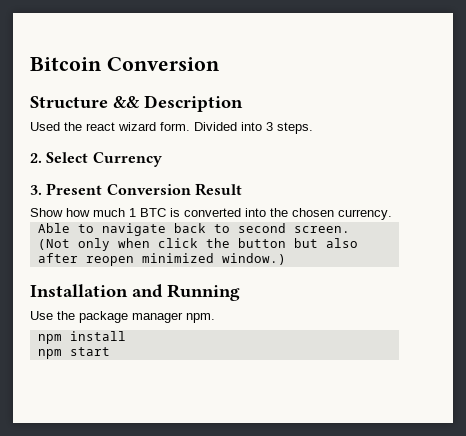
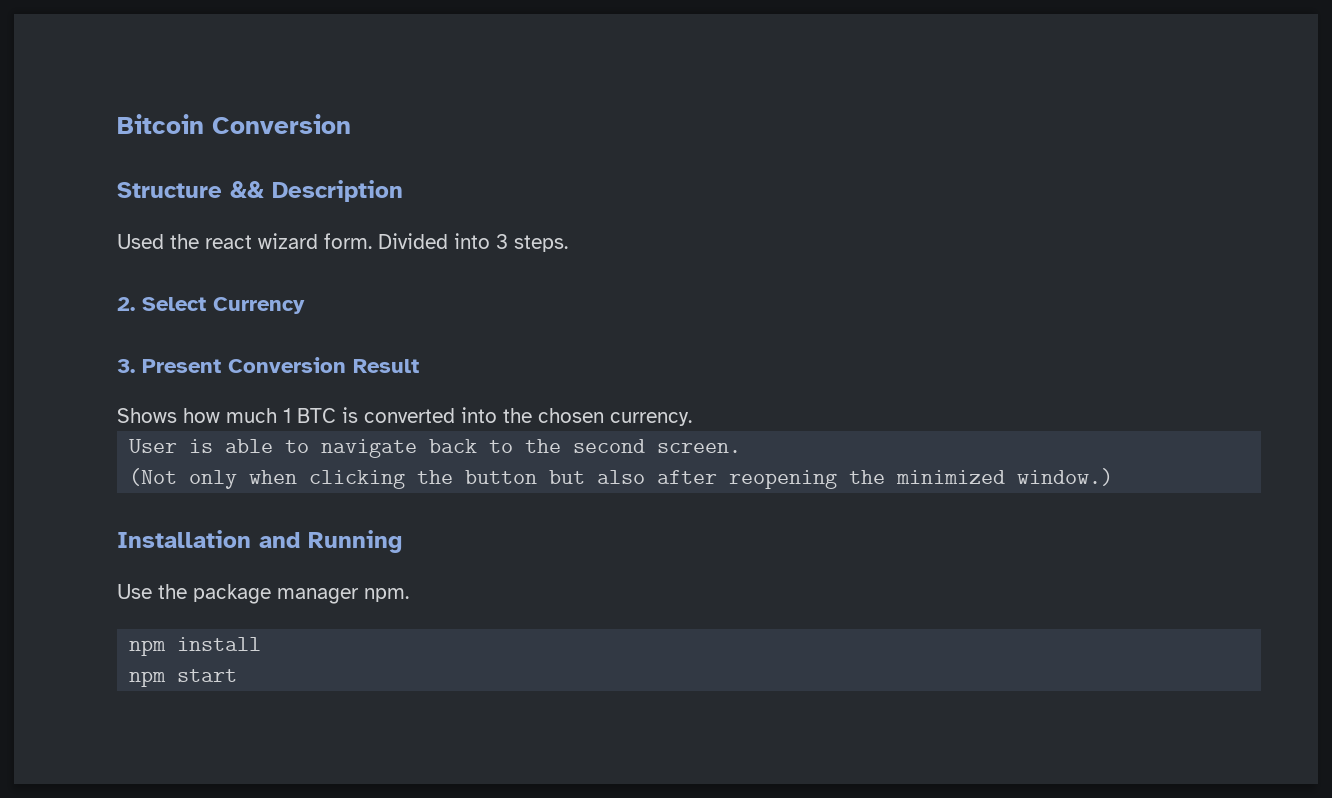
[30,208,63,217] Show -> [117,408,177,423] Shows
[37,223,70,233] Able -> [129,439,274,453] User is able
(230, 228) none -> [525,439,562,453] the
[157,238,198,248] click -> [309,470,406,489] clicking
[85,256,134,266] reopen -> [729,470,886,489] reopening the

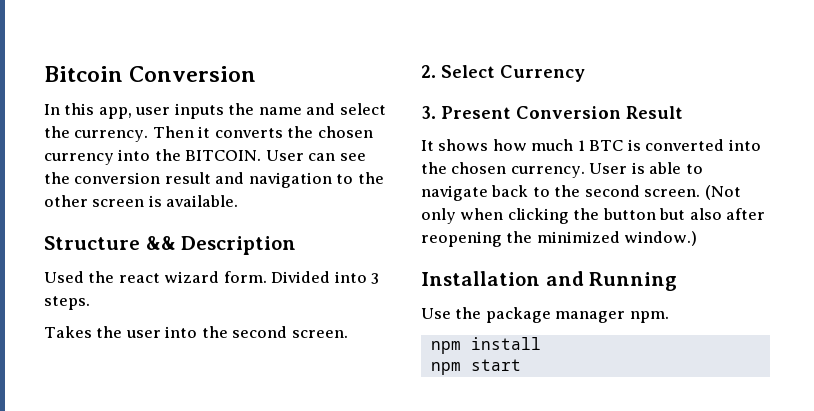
(351, 124) none -> [44,103,386,119] [44,126,373,142] [44,149,366,165] [44,172,384,188] [44,195,239,207] // In this app, user inputs the name and select the currency. Then it converts the chosen currency into the BITCOIN. User can see the conversion result and navigation to the other screen is available.
(568, 243) none -> [44,326,348,338] // Takes the user into the second screen.
[117,408,177,423] Shows -> [421,139,489,151] It shows
(692, 419) // -> (585, 172) none
(742, 448) // -> (701, 193) none

